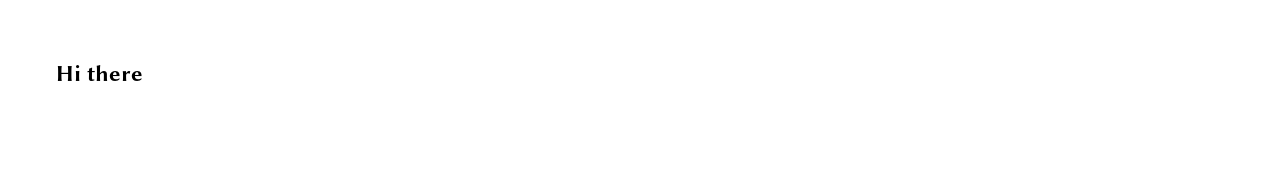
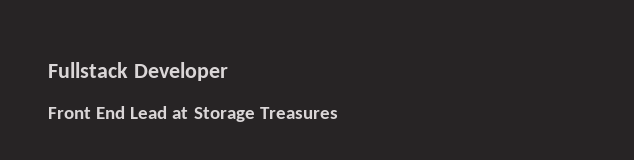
[56,65,144,81] Hi there -> [48,62,228,81] [48,106,338,122] Fullstack Developer // Front End Lead at Storage Treasures

